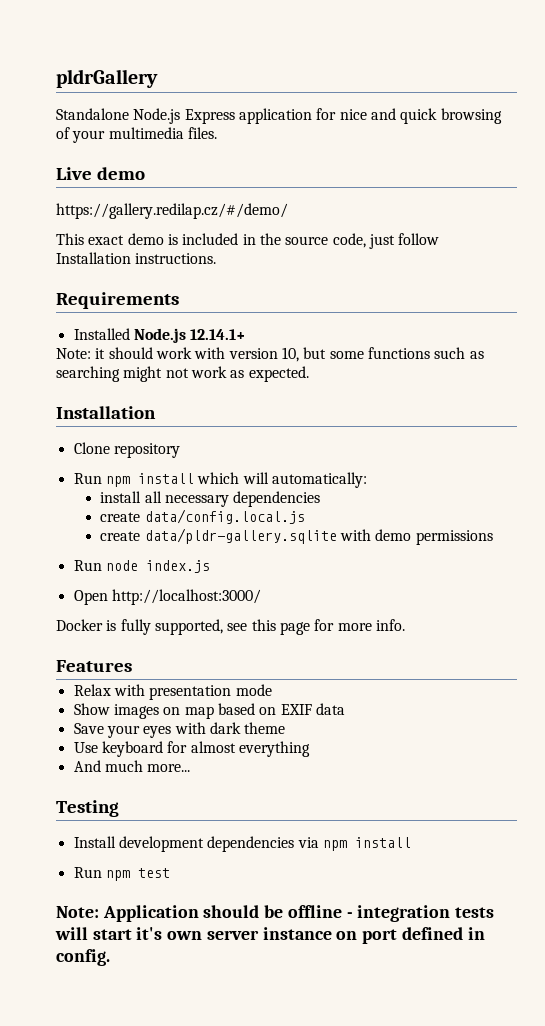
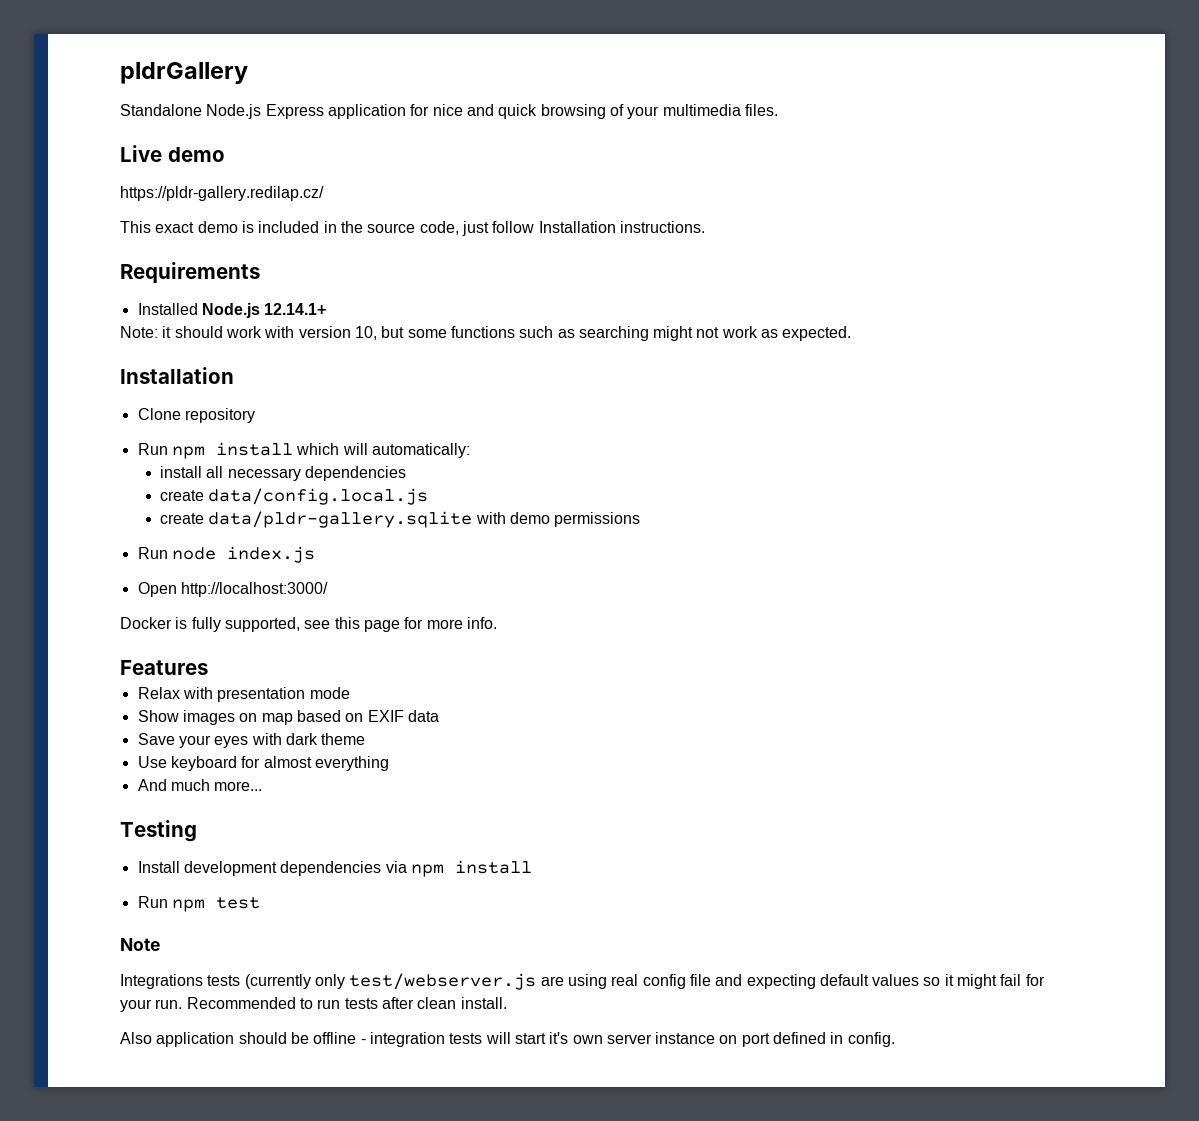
[56,203,288,219] https://gallery.redilap.cz/#/demo/ -> [120,186,324,201] https://pldr-gallery.redilap.cz/
[56,905,199,922] Note: Application -> [120,938,160,951] [120,973,1045,990] [120,997,507,1012] [120,1032,235,1047] Note // Integrations tests (currently only test/webserver.js are using real config file and expecting default values so it might fail for your run. Recommended to run tests after clean install. // Also application

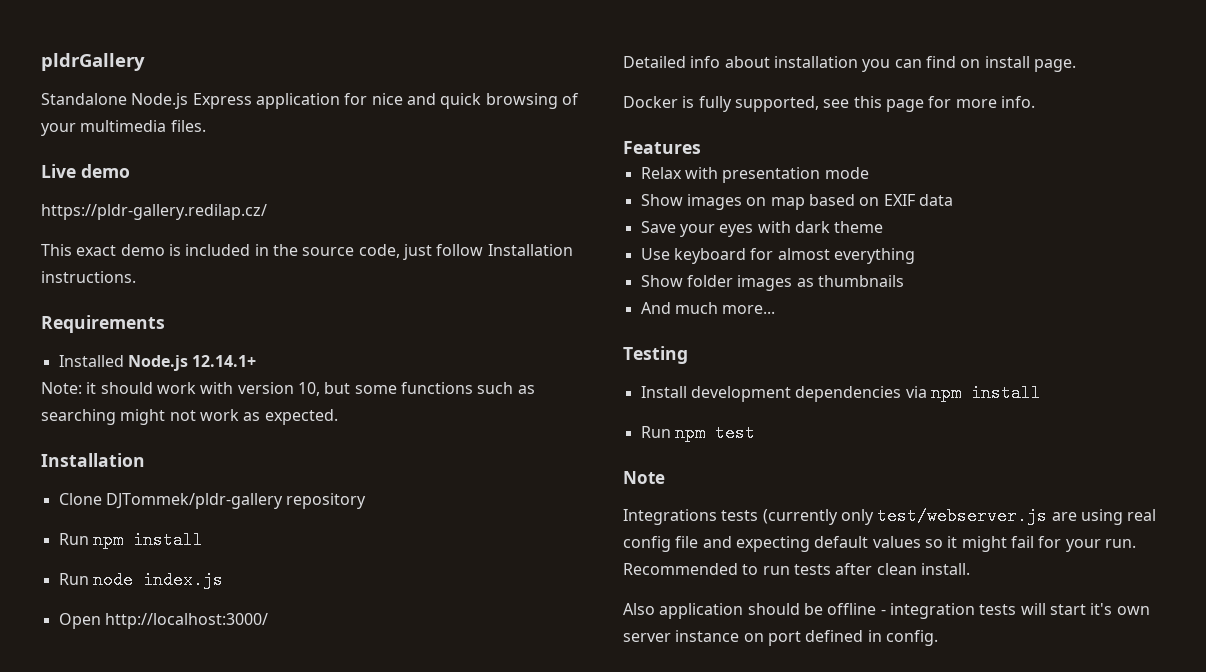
(181, 414) none -> [105,493,283,509] DJTommek/pldr-gallery
[296,443,470,458] [160,466,407,481] [160,488,429,505] [160,511,641,528] which will automatically: // install all necessary dependencies // create data/config.local.js // create data/pldr-gallery.sqlite with demo permissions -> (203, 540) none
(328, 589) none -> [623,56,1076,72] // Detailed info about installation you can find on install page.
(389, 763) none -> [640,275,904,291] // Show folder images as thumbnails

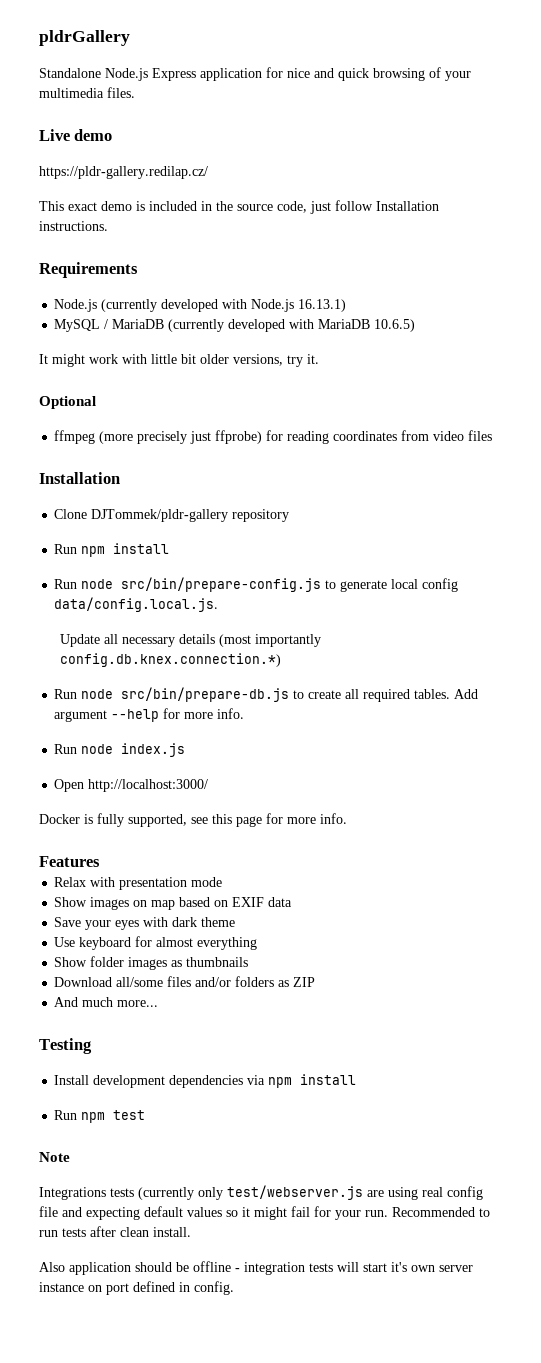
[58,355,257,371] [41,382,535,396] [41,409,338,425] Installed Node.js 12.14.1+ // Note: it should work with version 10, but some functions such as searching might not work as expected. -> [54,299,347,312] [54,319,416,332] [39,354,319,367] [39,396,96,409] [54,430,493,444] Node.js (currently developed with Node.js 16.13.1) // MySQL / MariaDB (currently developed with MariaDB 10.6.5) // It might work with little bit older versions, try it. // Optional // ffmpeg (more precisely just ffprobe) for reading coordinates from video files
(203, 540) none -> [54,577,459,592] [54,597,219,612] [60,634,322,647] [60,653,282,667] [54,687,479,702] [54,708,245,722] // Run node src/bin/prepare-config.js to generate local config data/config.local.js. // Update all necessary details (most importantly config.db.knex.connection.*) // Run node src/bin/prepare-db.js to create all required tables. Add argument --help for more info.
[623,56,1076,72] // Detailed info about installation you can find on install page. -> (209, 785) none
(904, 281) none -> [54,976,316,987] // Download all/some files and/or folders as ZIP

